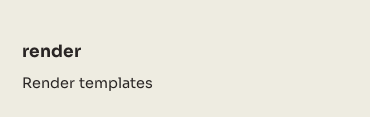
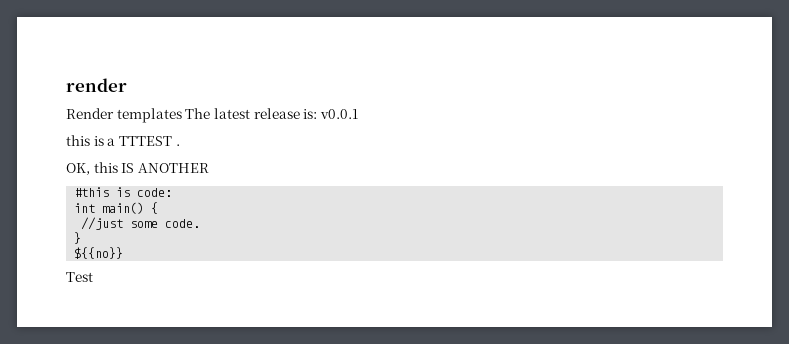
(153, 84) none -> [185,108,358,119] [66,135,180,146] [66,162,209,175] [74,187,173,197] [74,202,159,214] [81,217,201,230] [74,232,82,244] [74,247,124,259] [66,272,93,282] The latest release is: v0.0.1 // this is a TTTEST . // OK, this IS ANOTHER // #this is code: // int main() { // //just some code. // } // ${{no}} // Test

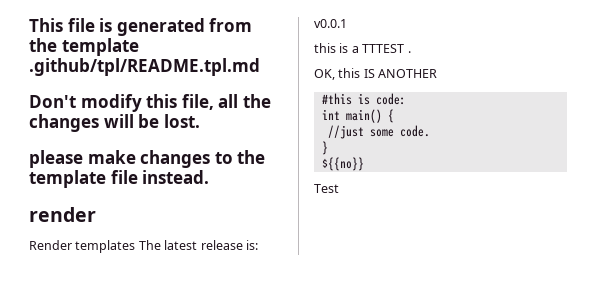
(66, 85) none -> [29,18,253,36] [29,38,139,56] [29,58,260,76] [29,94,271,112] [29,114,200,132] [29,150,266,168] [29,170,210,188] This file is generated from the template .github/tpl/README.tpl.md // Don't modify this file, all the changes will be lost. // please make changes to the template file instead. //

